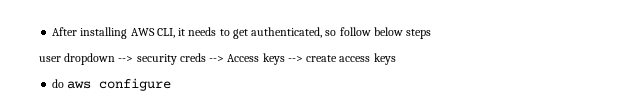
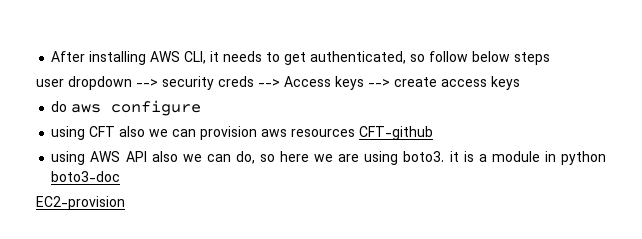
(172, 84) none -> [51,126,434,140] [51,151,607,165] [51,171,121,182] [36,196,125,210] // using CFT also we can provision aws resources CFT-github // using AWS API also we can do, so here we are using boto3. it is a module in python boto3-doc // EC2-provision

